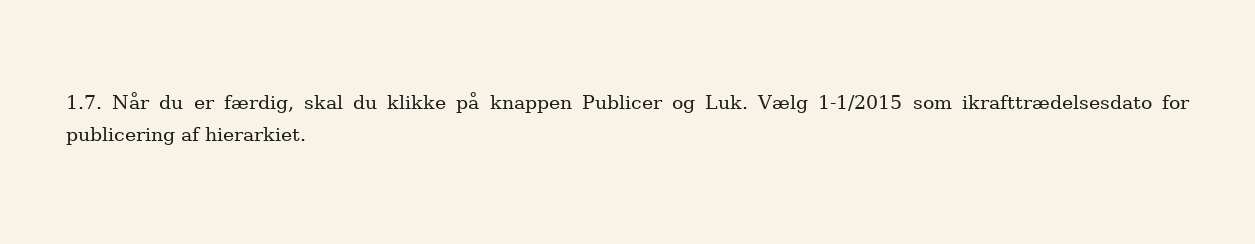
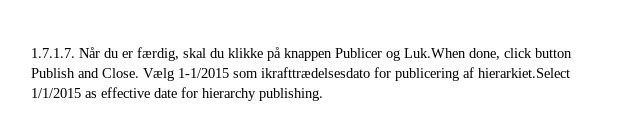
[66,95,102,109] 1.7. -> [31,48,75,58] 1.7.1.7.
[705,95,749,109] Luk. -> [404,48,572,60] [31,68,139,78] Luk.When done, click button Publish and Close.
[205,127,306,141] hierarkiet. -> [478,68,570,78] [31,87,323,101] hierarkiet.Select 1/1/2015 as effective date for hierarchy publishing.

